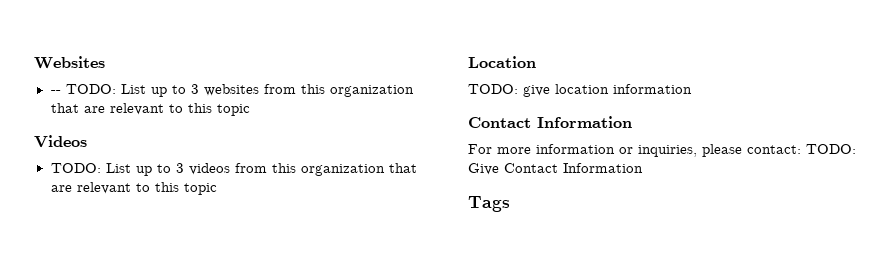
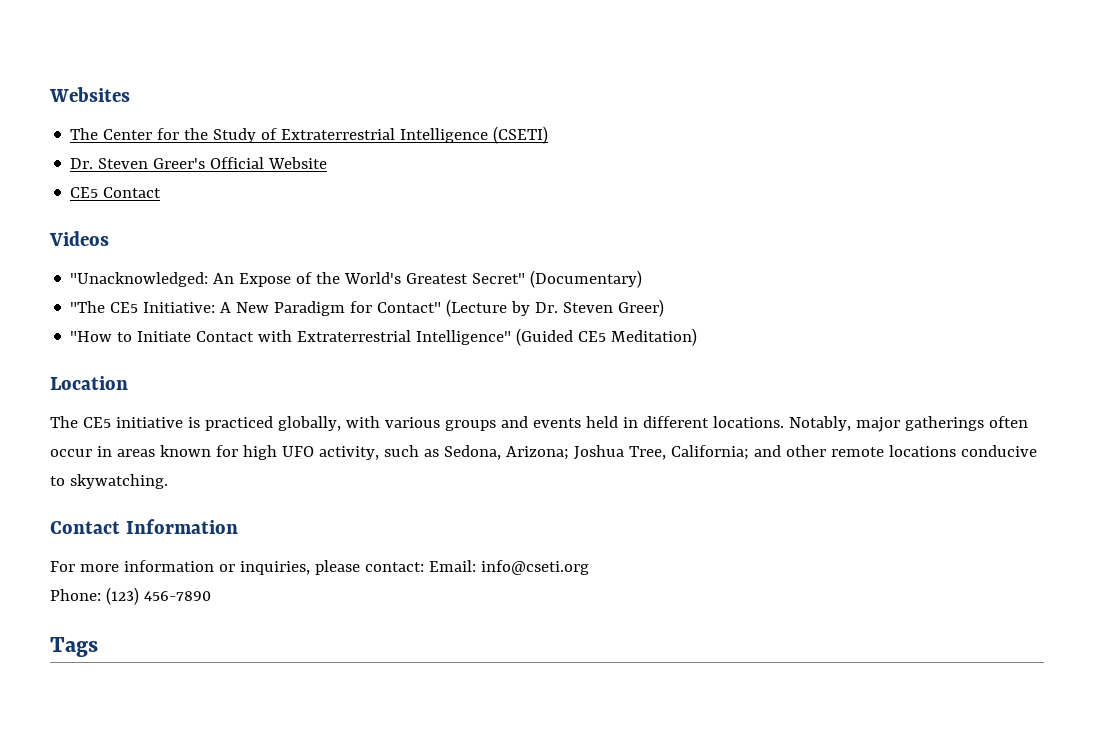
[50,84,414,97] [50,103,250,116] [34,135,87,148] [50,163,417,176] [50,182,217,195] [468,56,536,68] [468,84,692,97] -- TODO: List up to 3 websites from this organization that are relevant to this topic // Videos // TODO: List up to 3 videos from this organization that are relevant to this topic // Location // TODO: give location information -> [70,126,549,144] [70,157,328,169] [70,187,162,198] [49,231,109,246] [70,270,643,288] [70,299,665,317] [70,328,698,346] [50,376,128,390] [50,416,1028,432] [50,445,1037,460] [50,474,168,489] The Center for the Study of Extraterrestrial Intelligence (CSETI) // Dr. Steven Greer's Official Website // CE5 Contact // Videos // "Unacknowledged: An Expose of the World's Greatest Secret" (Documentary) // "The CE5 Initiative: A New Paradigm for Contact" (Lecture by Dr. Steven Greer) // "How to Initiate Contact with Extraterrestrial Intelligence" (Guided CE5 Meditation) // Location // The CE5 initiative is practiced globally, with various groups and events held in different locations. Notably, major gatherings often occur in areas known for high UFO activity, such as Sedona, Arizona; Joshua Tree, California; and other remote locations conducive to skywatching.
[806,144,856,154] [468,163,643,175] TODO: Give Contact Information -> [428,560,589,575] [50,587,211,605] Email: info@cseti.org // Phone: (123) 456-7890

